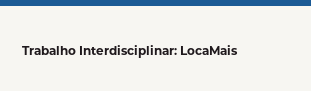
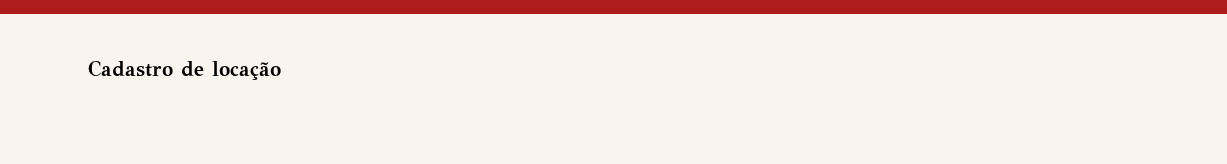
[22,45,239,58] Trabalho Interdisciplinar: LocaMais -> [88,60,281,80] Cadastro de locação

